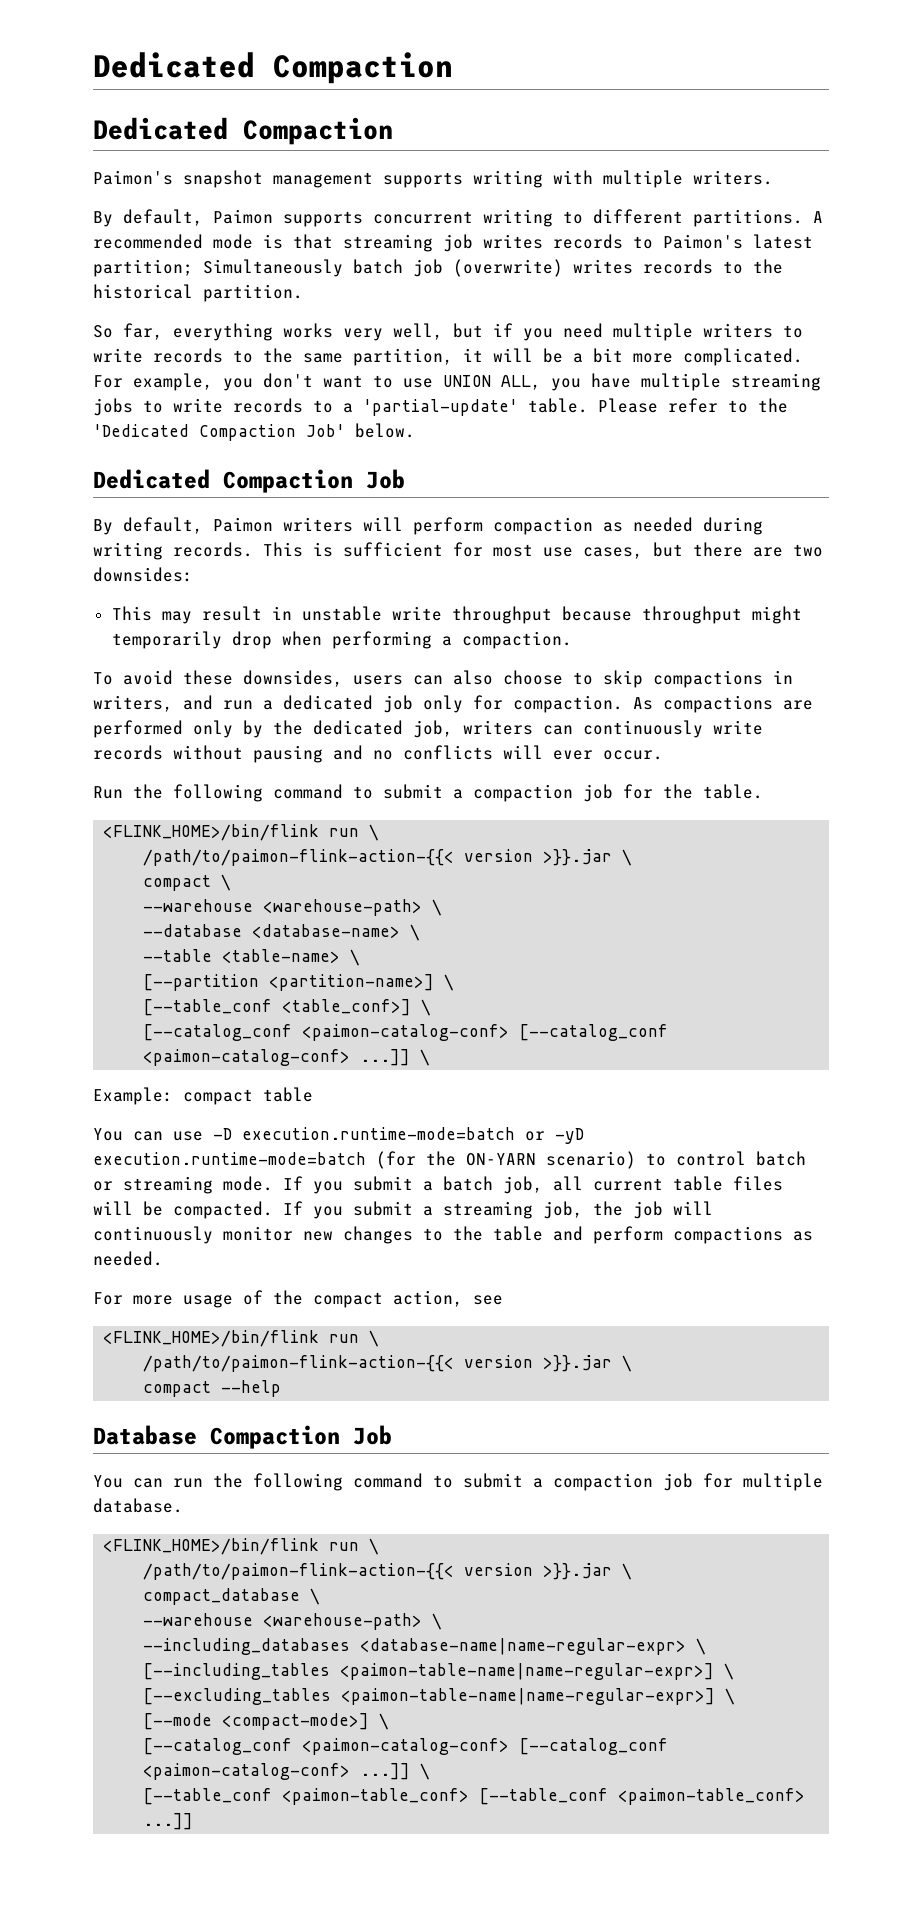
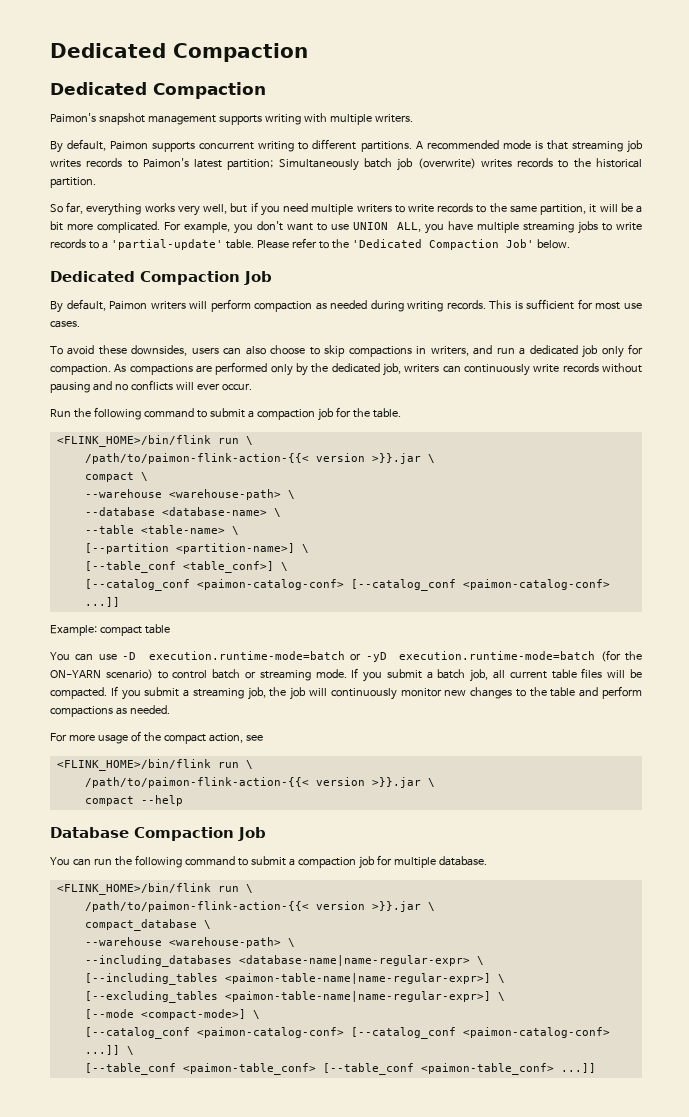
[583,542,823,559] [93,567,193,582] [111,606,802,624] [111,631,572,649] cases, but there are two downsides: // This may result in unstable write throughput because throughput might temporarily drop when performing a compaction. -> [50,320,80,328] cases.
[420,1049,431,1066] \ -> (120, 602) none

